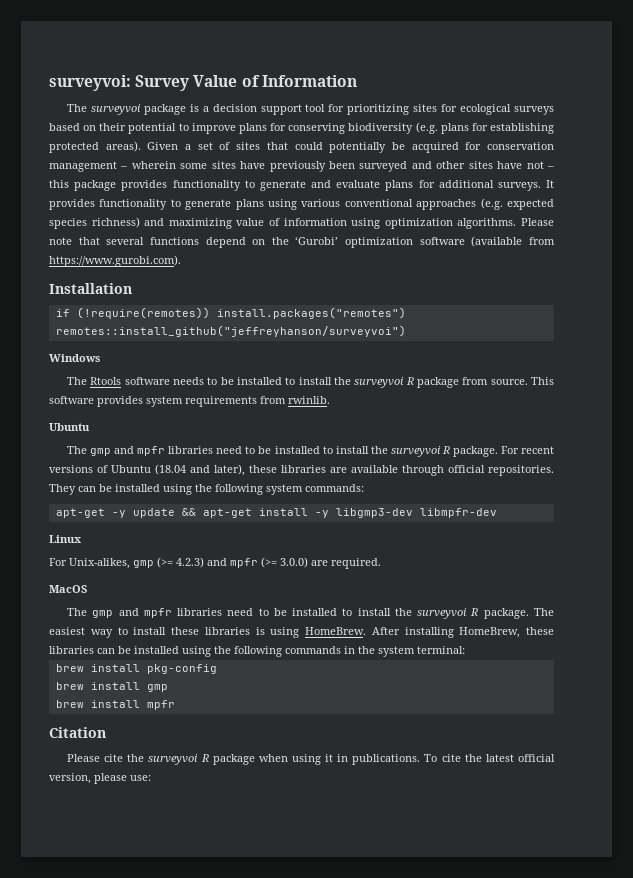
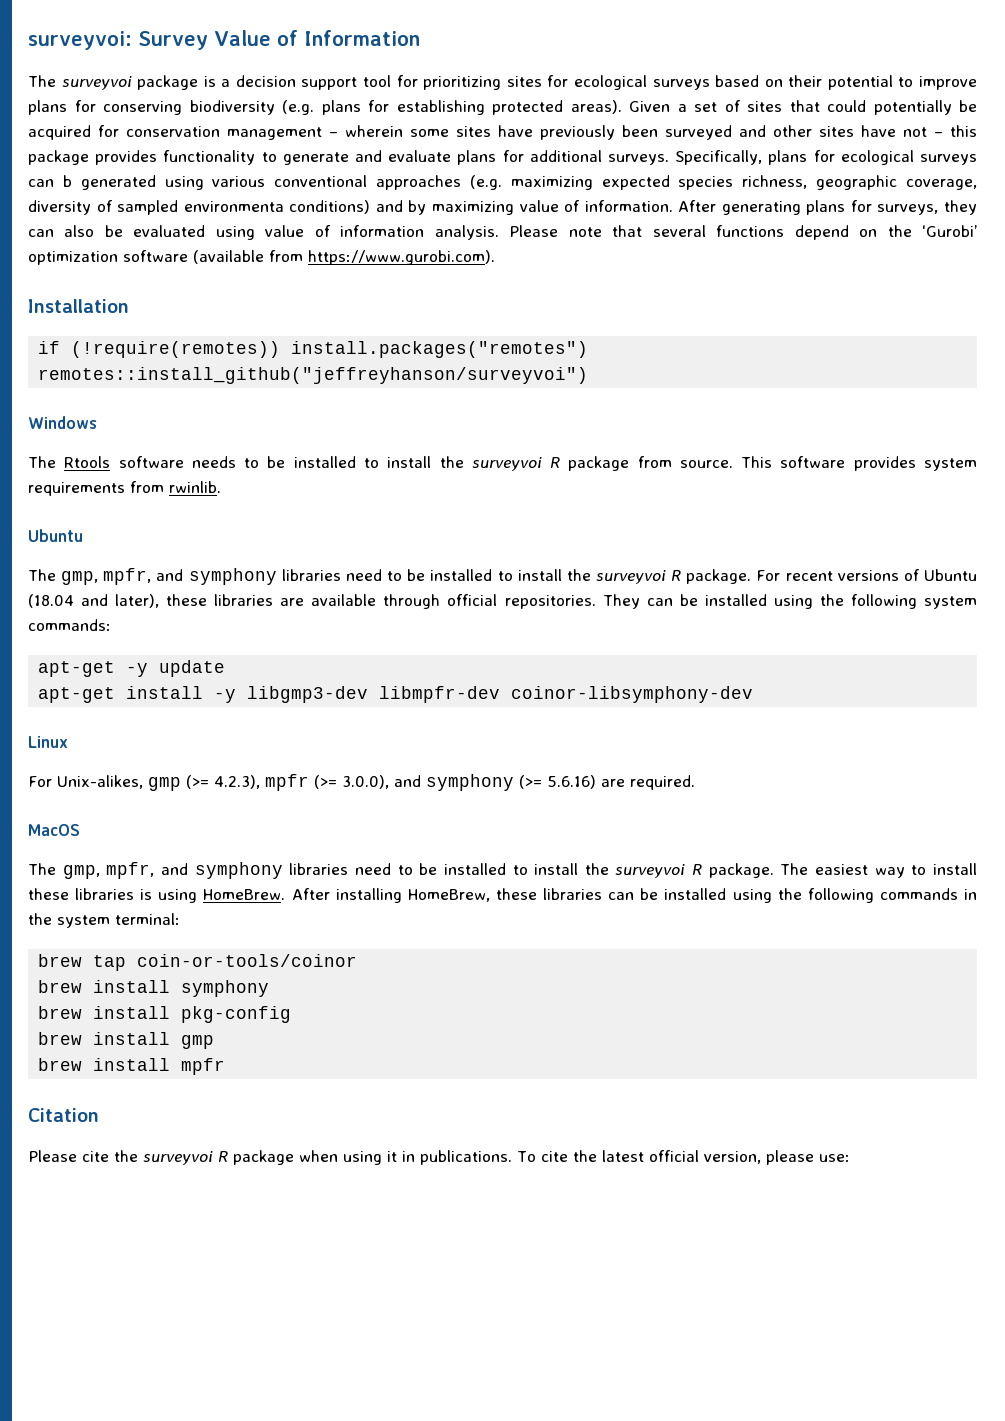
[546,180,555,188] [49,199,264,210] It provides functionality to generate plans -> [675,150,978,165] [28,175,156,190] Specifically, plans for ecological surveys can b generated
(503, 204) none -> [510,176,593,190] maximizing
[91,217,517,229] richness) and maximizing value of information using optimization algorithms. -> [742,175,977,190] [28,200,977,215] [28,225,499,240] richness, geographic coverage, diversity of sampled environmenta conditions) and by maximizing value of information. After generating plans for surveys, they can also be evaluated using value of information analysis.
[90,446,166,456] gmp and mpfr -> [61,568,277,585] gmp, mpfr, and symphony
[181,508,196,516] && -> (226, 668) //
(497, 513) none -> [511,686,754,703] coinor-libsymphony-dev
[176,557,308,568] 4.2.3) and mpfr (>= 3.0.0) -> [214,774,596,791] 4.2.3), mpfr (>= 3.0.0), and symphony (>= 5.6.16)
[92,608,172,618] gmp and mpfr -> [62,862,283,879] gmp, mpfr, and symphony
(465, 650) none -> [38,954,358,971] [38,980,270,997] // brew tap coin-or-tools/coinor // brew install symphony

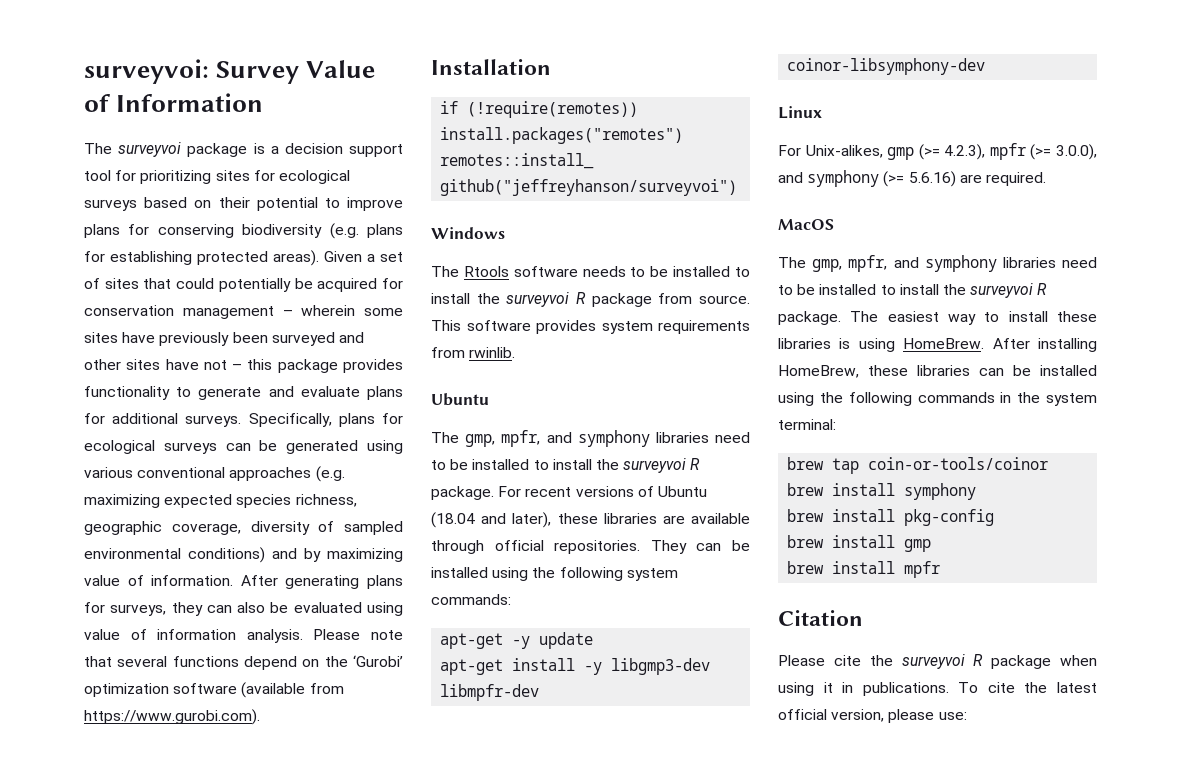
[62,175,72,187] b -> [259,440,278,451] be
[183,201,284,212] environmenta -> [84,548,181,559] environmental

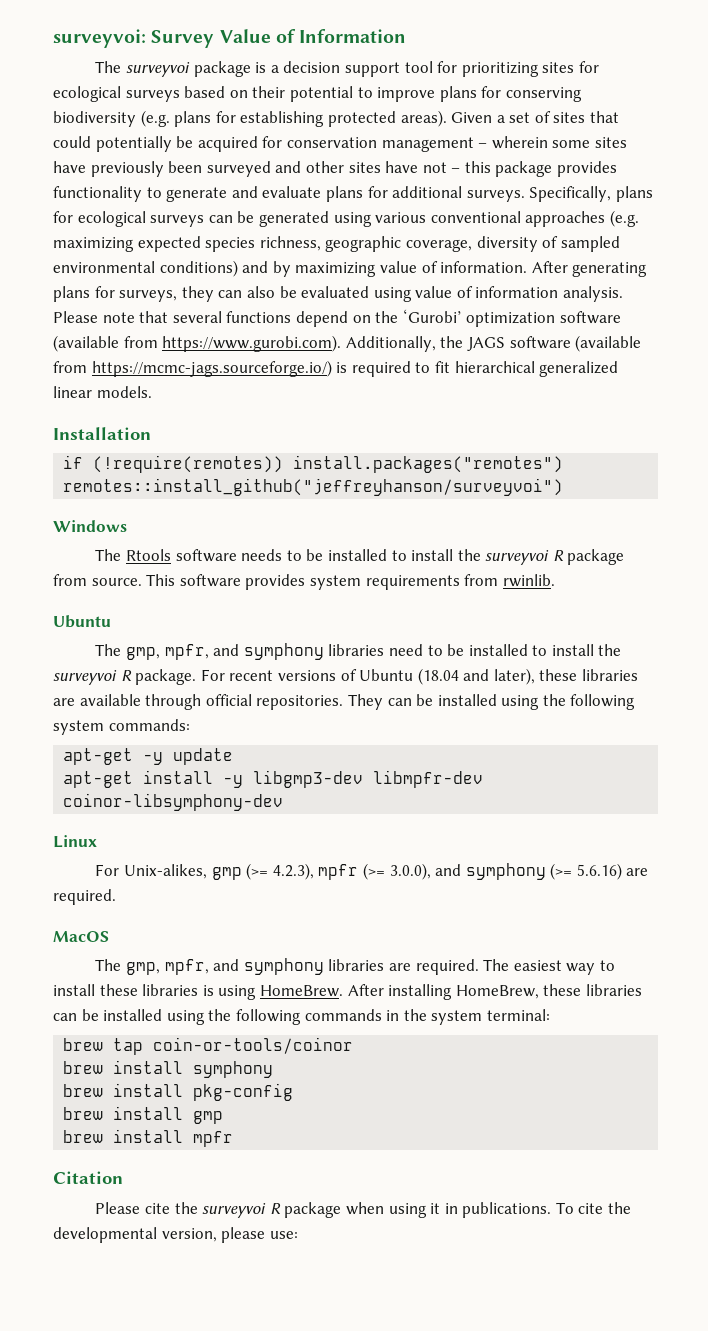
(260, 717) none -> [345,335,642,352] [53,360,619,377] [53,386,152,398] Additionally, the JAGS software (available from https://mcmc-jags.sourceforge.io/) is required to fit hierarchical generalized linear models.
[1062,257,1097,268] [778,283,1048,298] [778,311,841,325] need to be installed to install the surveyvoi R package. -> [388,959,479,975] are required.
[1057,682,1097,693] [778,709,827,720] latest official -> [53,1227,157,1243] developmental

